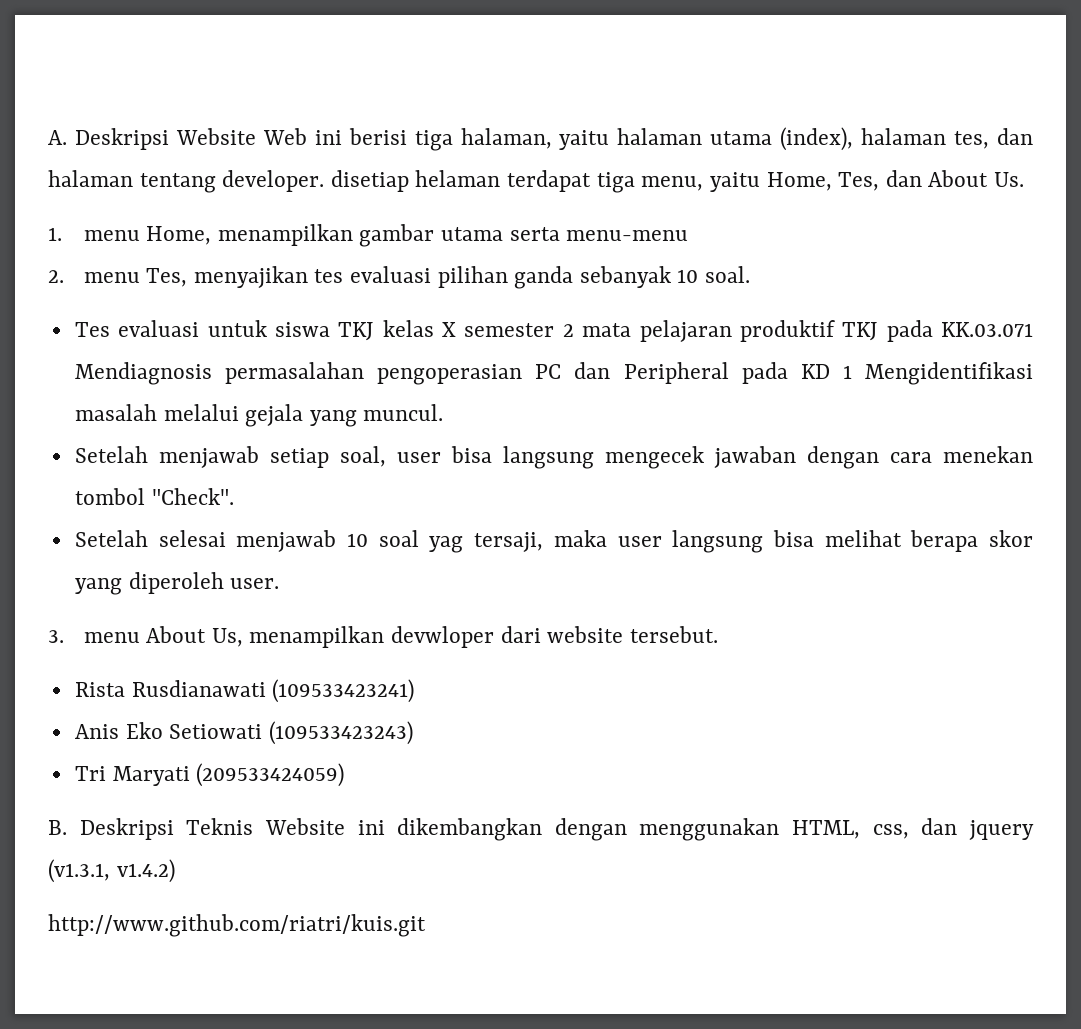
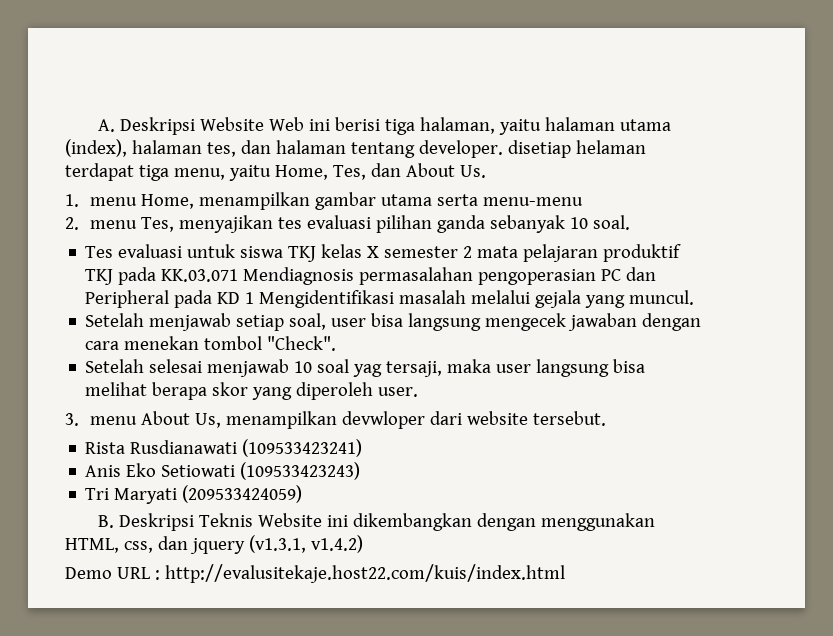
[48,914,426,937] http://www.github.com/riatri/kuis.git -> [65,564,565,583] Demo URL : http://evalusitekaje.host22.com/kuis/index.html

